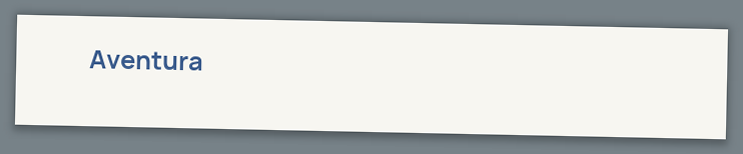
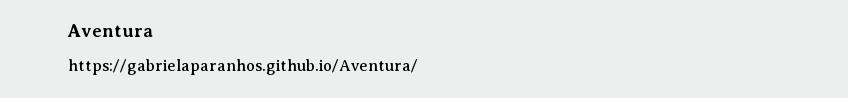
(204, 60) none -> [68,59,418,75] // https://gabrielaparanhos.github.io/Aventura/

